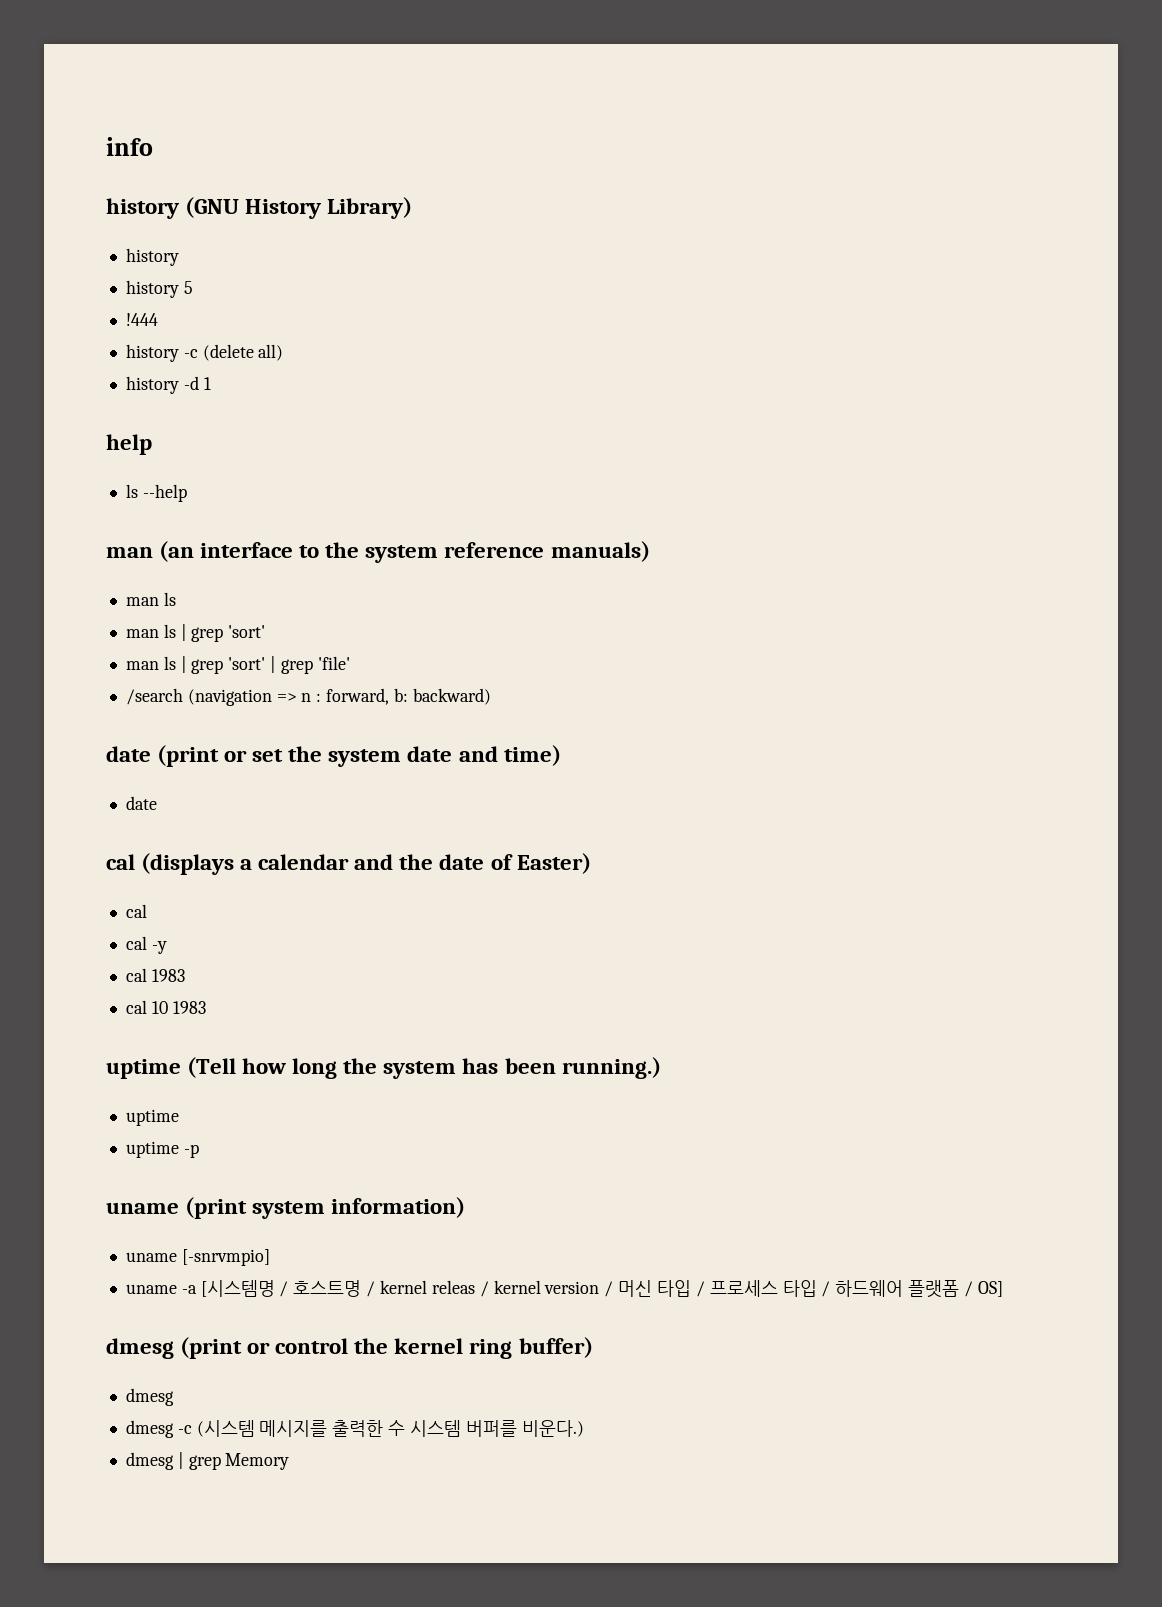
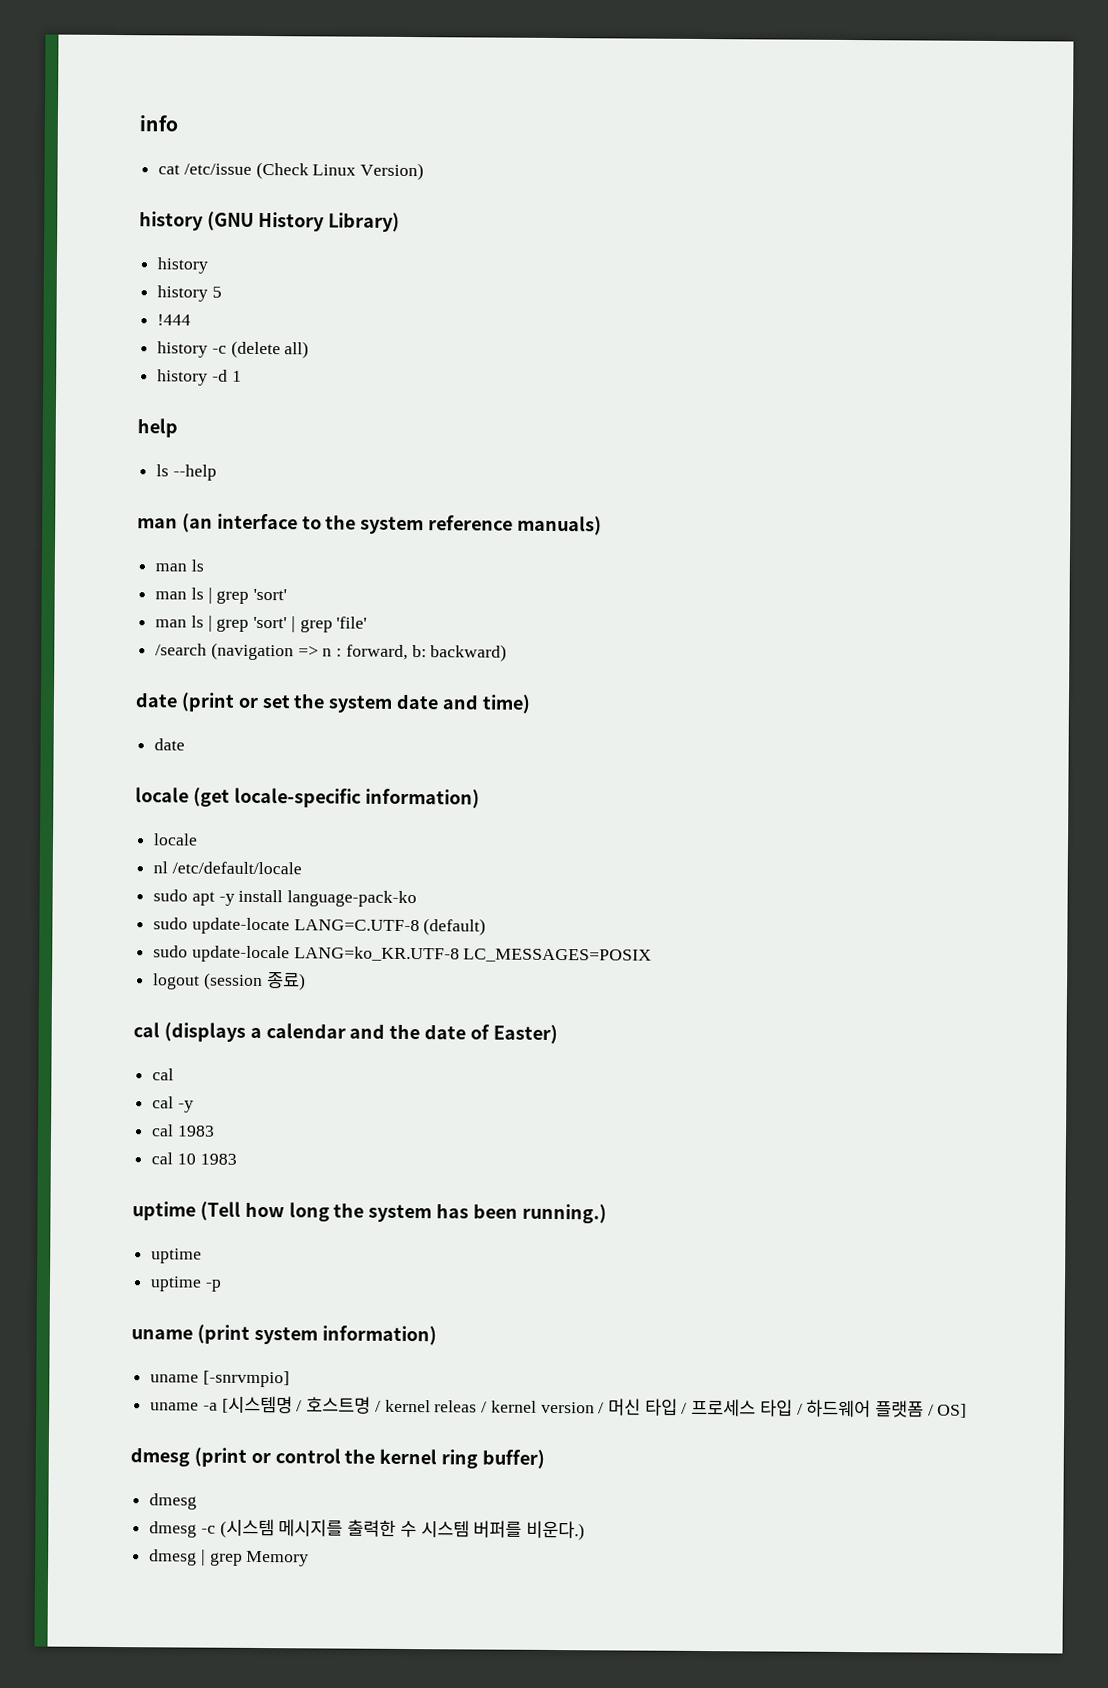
(153, 146) none -> [158,161,425,181] // cat /etc/issue (Check Linux Version)
(157, 803) none -> [135,787,480,809] [153,833,199,846] [153,861,302,875] [153,889,418,908] [153,917,487,936] [153,945,653,963] [153,972,306,991] // locale (get locale-specific information) // locale // nl /etc/default/locale // sudo apt -y install language-pack-ko // sudo update-locate LANG=C.UTF-8 (default) // sudo update-locale LANG=ko_KR.UTF-8 LC_MESSAGES=POSIX // logout (session 종료)

